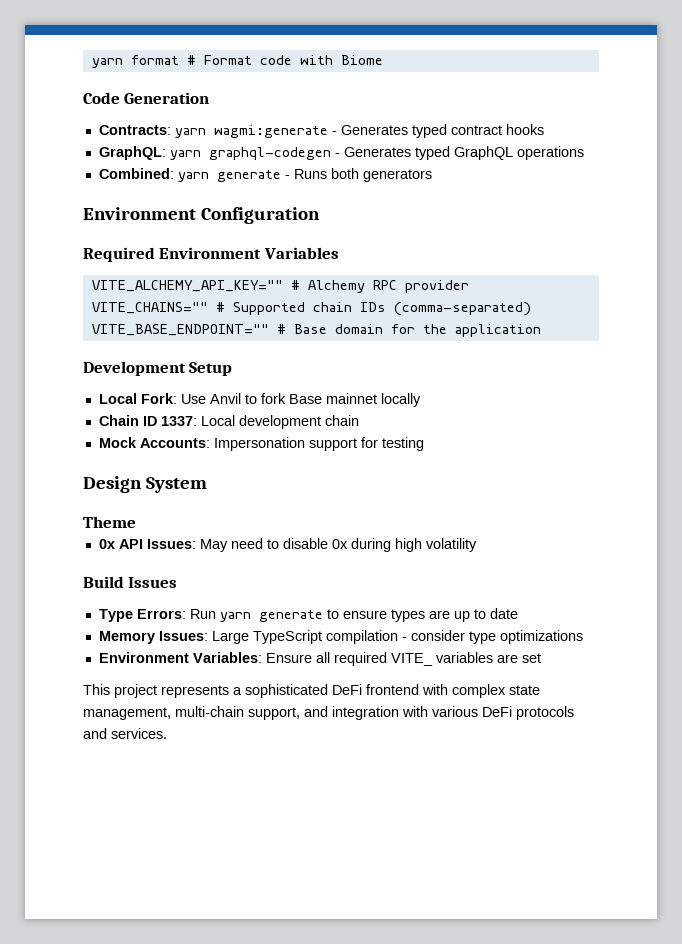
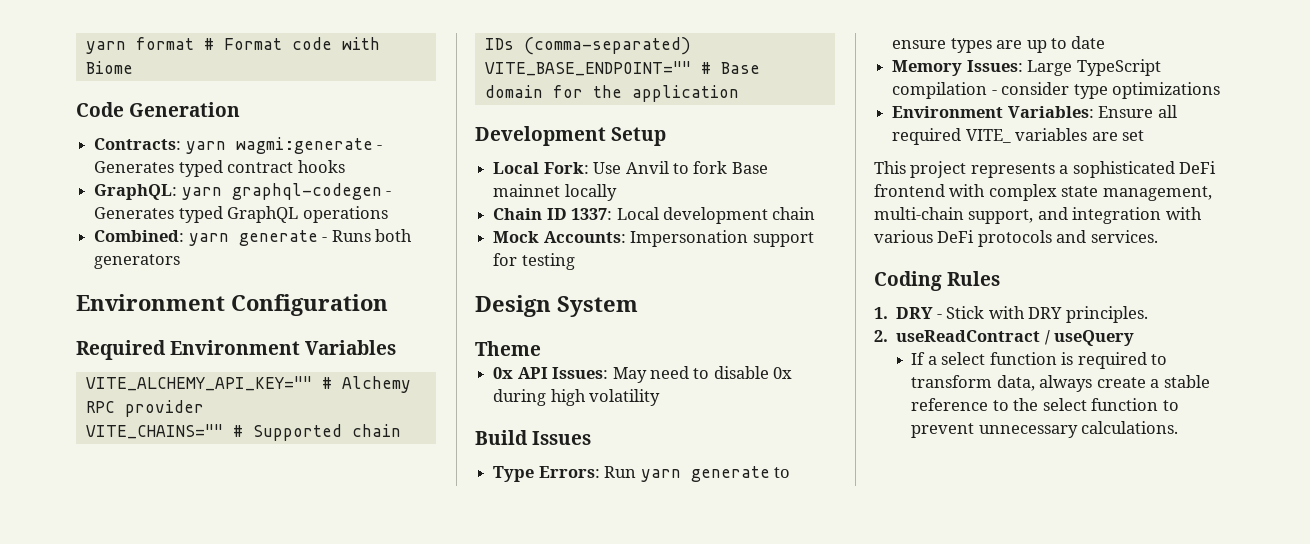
(167, 733) none -> [874,271,1001,291] [874,306,1148,323] [874,330,1135,346] [911,352,1168,369] [911,375,1210,392] [911,398,1179,411] [911,421,1179,438] // Coding Rules // 1. DRY - Stick with DRY principles. // 2. useReadContract / useQuery // If a select function is required to transform data, always create a stable reference to the select function to prevent unnecessary calculations.

